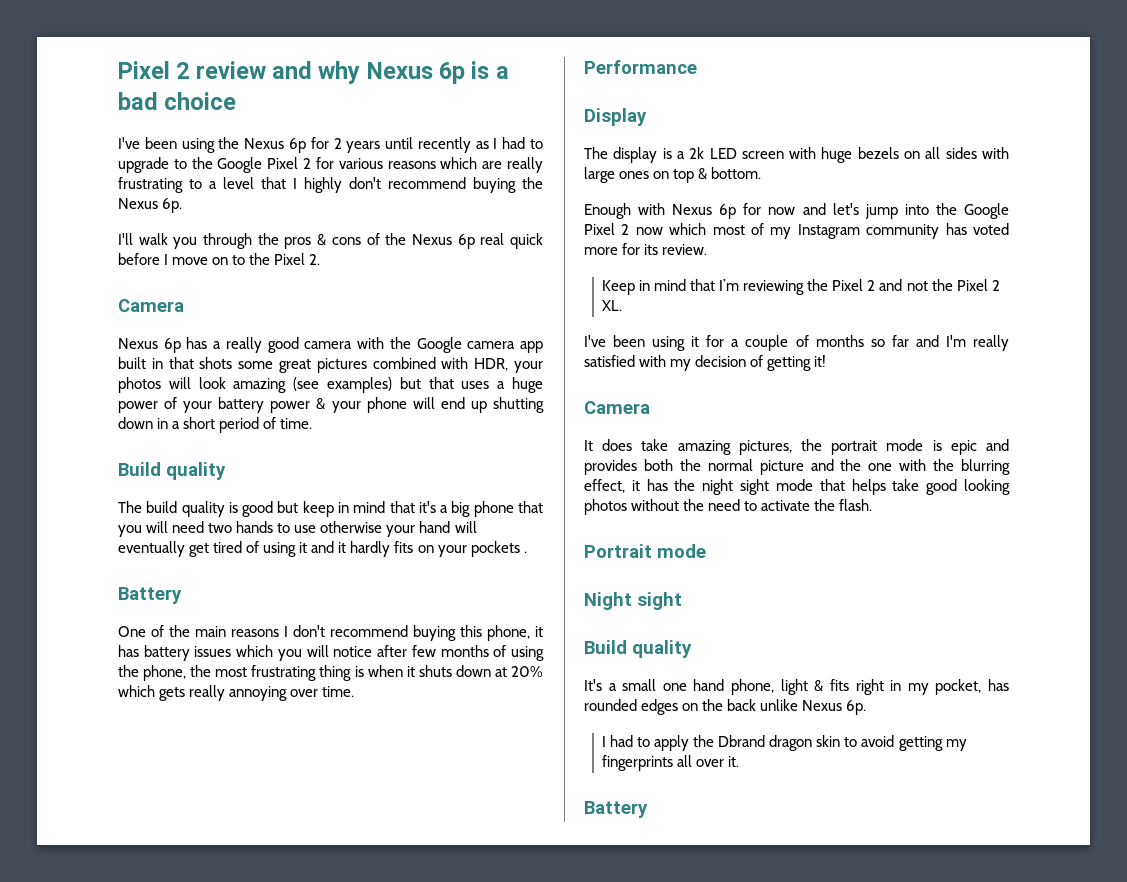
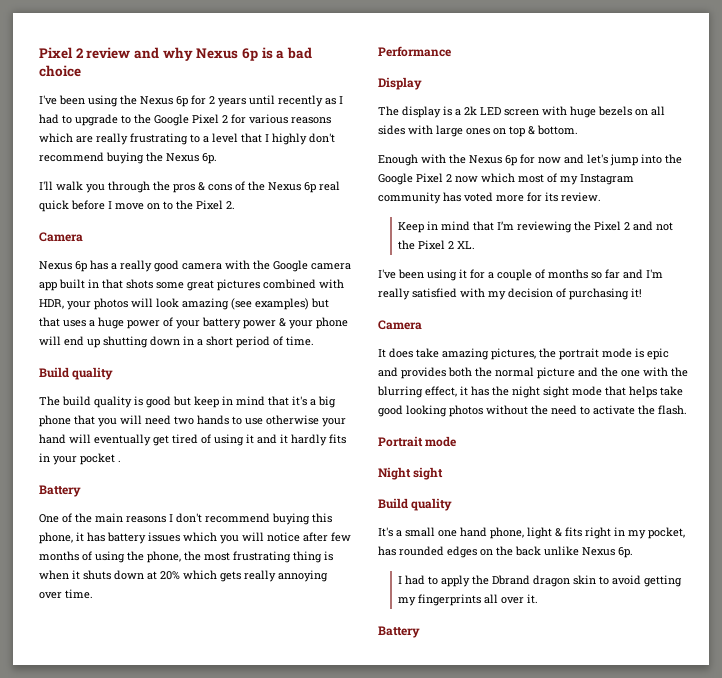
[417,541,520,557] on your pockets -> [39,453,115,465] in your pocket
(666, 209) none -> [449,154,466,164] the
[767,356,812,371] getting -> [569,288,629,300] purchasing

